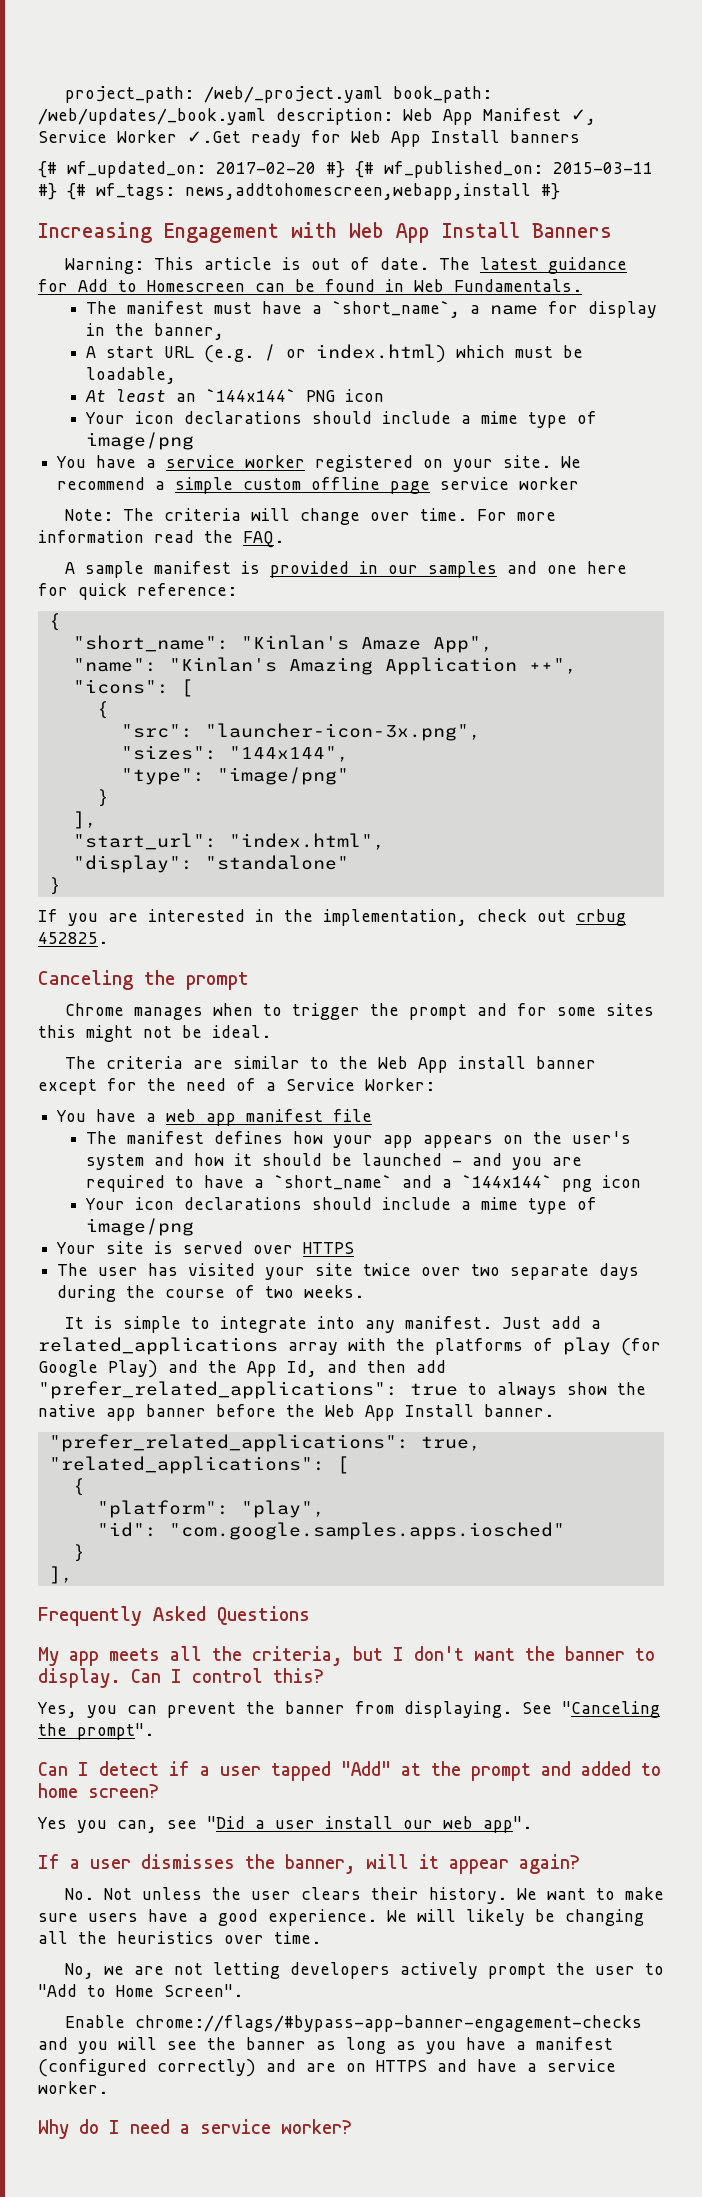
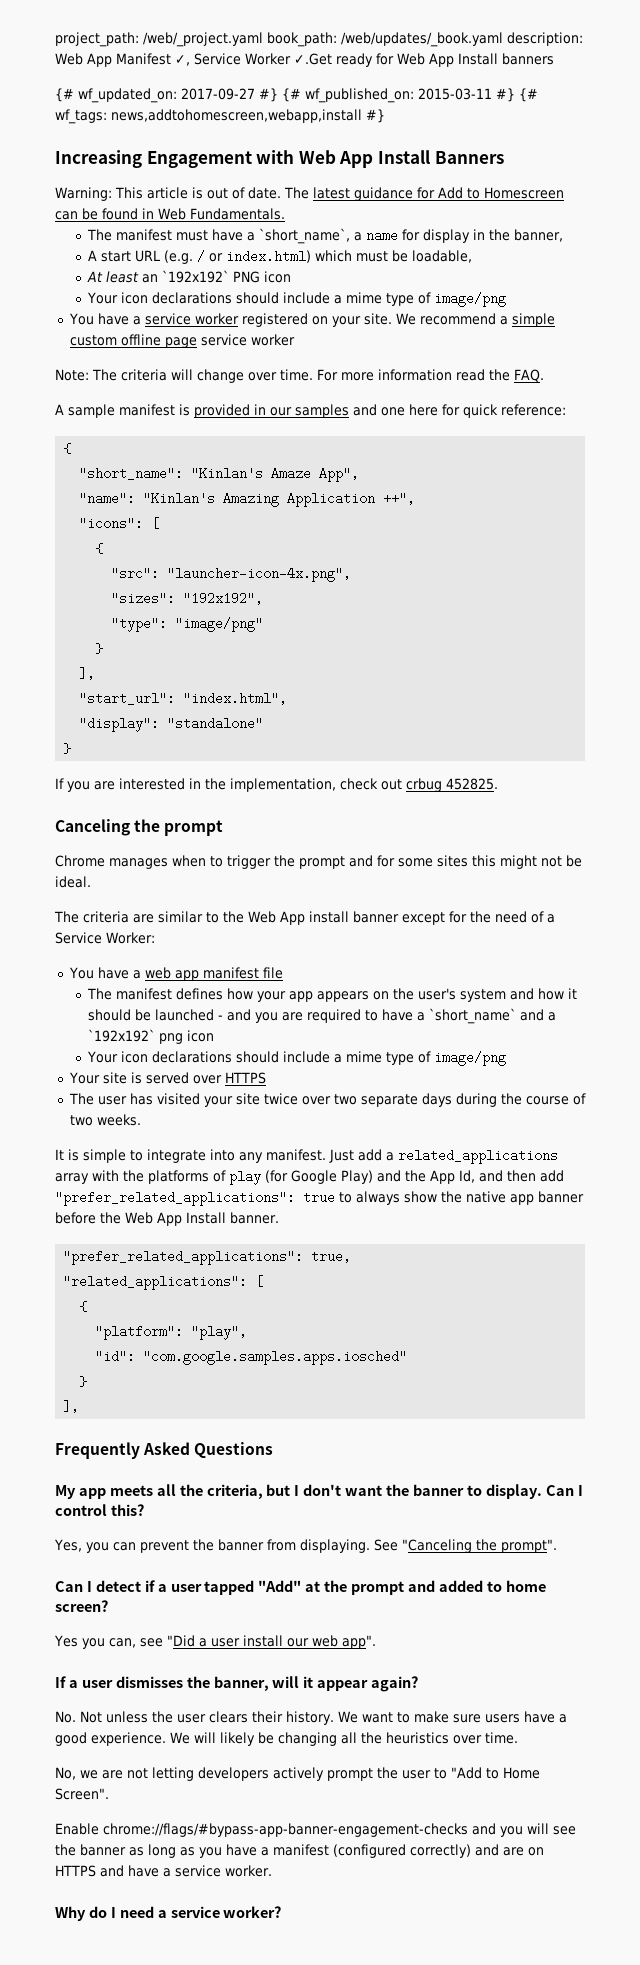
[216,162,316,174] 2017-02-20 -> [181,88,255,100] 2017-09-27
[206,389,297,402] `144x144` -> [161,270,229,283] `192x192`
[204,723,481,741] "launcher-icon-3x.png", -> [167,567,352,582] "launcher-icon-4x.png",
[228,746,349,762] "144x144", -> [183,592,264,605] "192x192",
[462,1175,553,1188] `144x144` -> [87,1029,155,1042] `192x192`

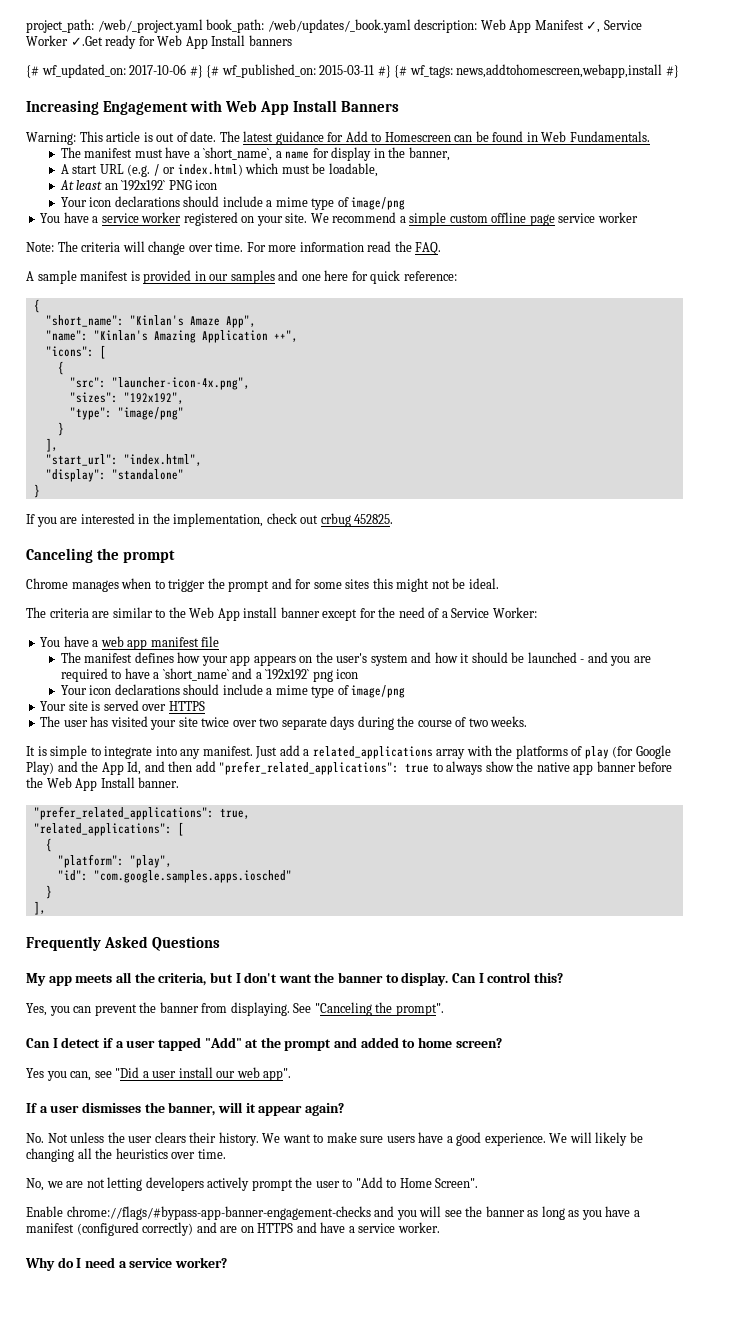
[181,88,255,100] 2017-09-27 -> [129,64,187,75] 2017-10-06

